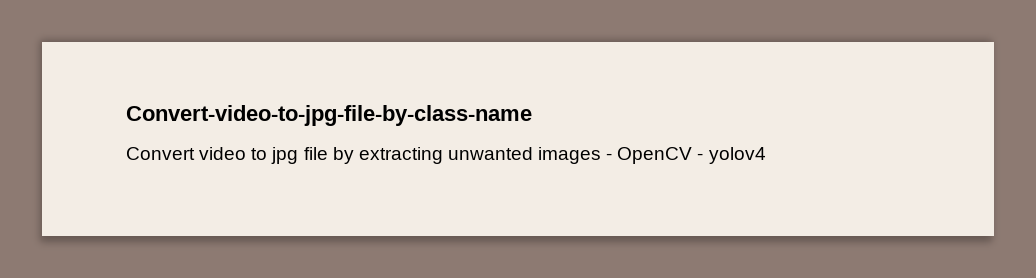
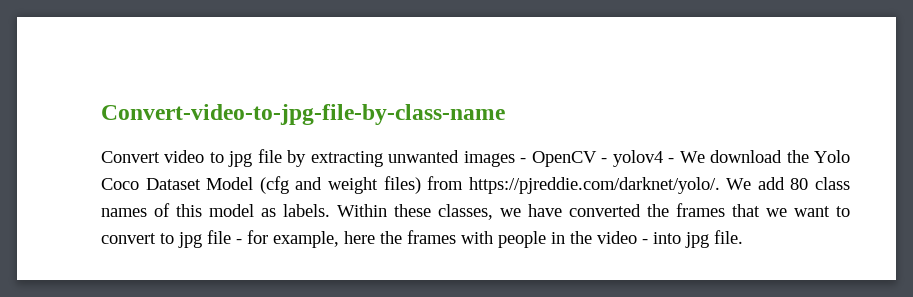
(766, 155) none -> [668,150,851,163] [101,176,851,194] [101,203,850,220] [101,230,743,248] - We download the Yolo Coco Dataset Model (cfg and weight files) from https://pjreddie.com/darknet/yolo/. We add 80 class names of this model as labels. Within these classes, we have converted the frames that we want to convert to jpg file - for example, here the frames with people in the video - into jpg file.

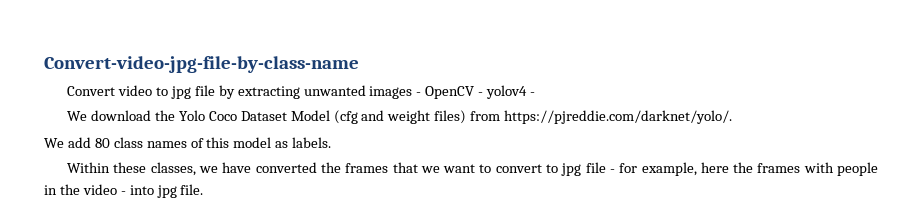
[101,104,505,125] Convert-video-to-jpg-file-by-class-name -> [44,56,359,73] Convert-video-jpg-file-by-class-name
(675, 160) none -> (536, 94) //
(720, 185) none -> (733, 117) //
(330, 210) none -> (332, 142) //

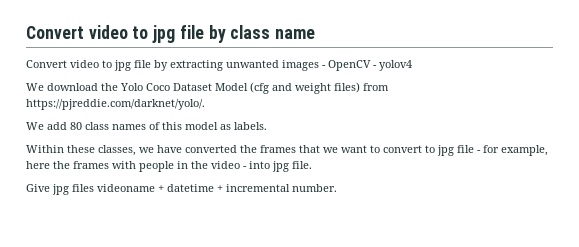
[44,56,359,73] Convert-video-jpg-file-by-class-name -> [26,25,316,43] Convert video to jpg file by class name
[530,92,536,96] - -> (412, 65) none
(204, 189) none -> [26,184,337,195] // Give jpg files videoname + datetime + incremental number.

